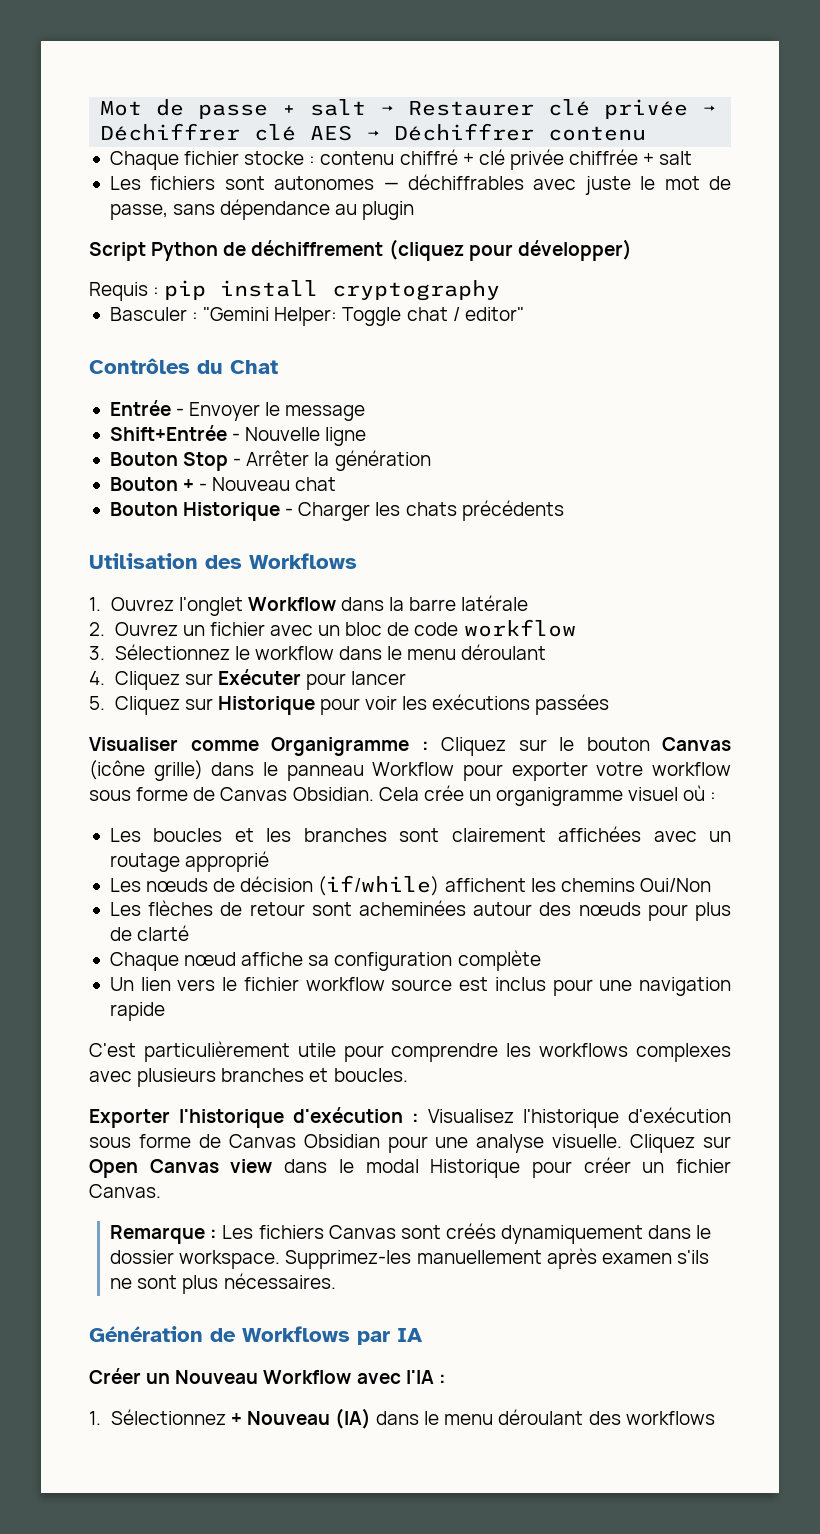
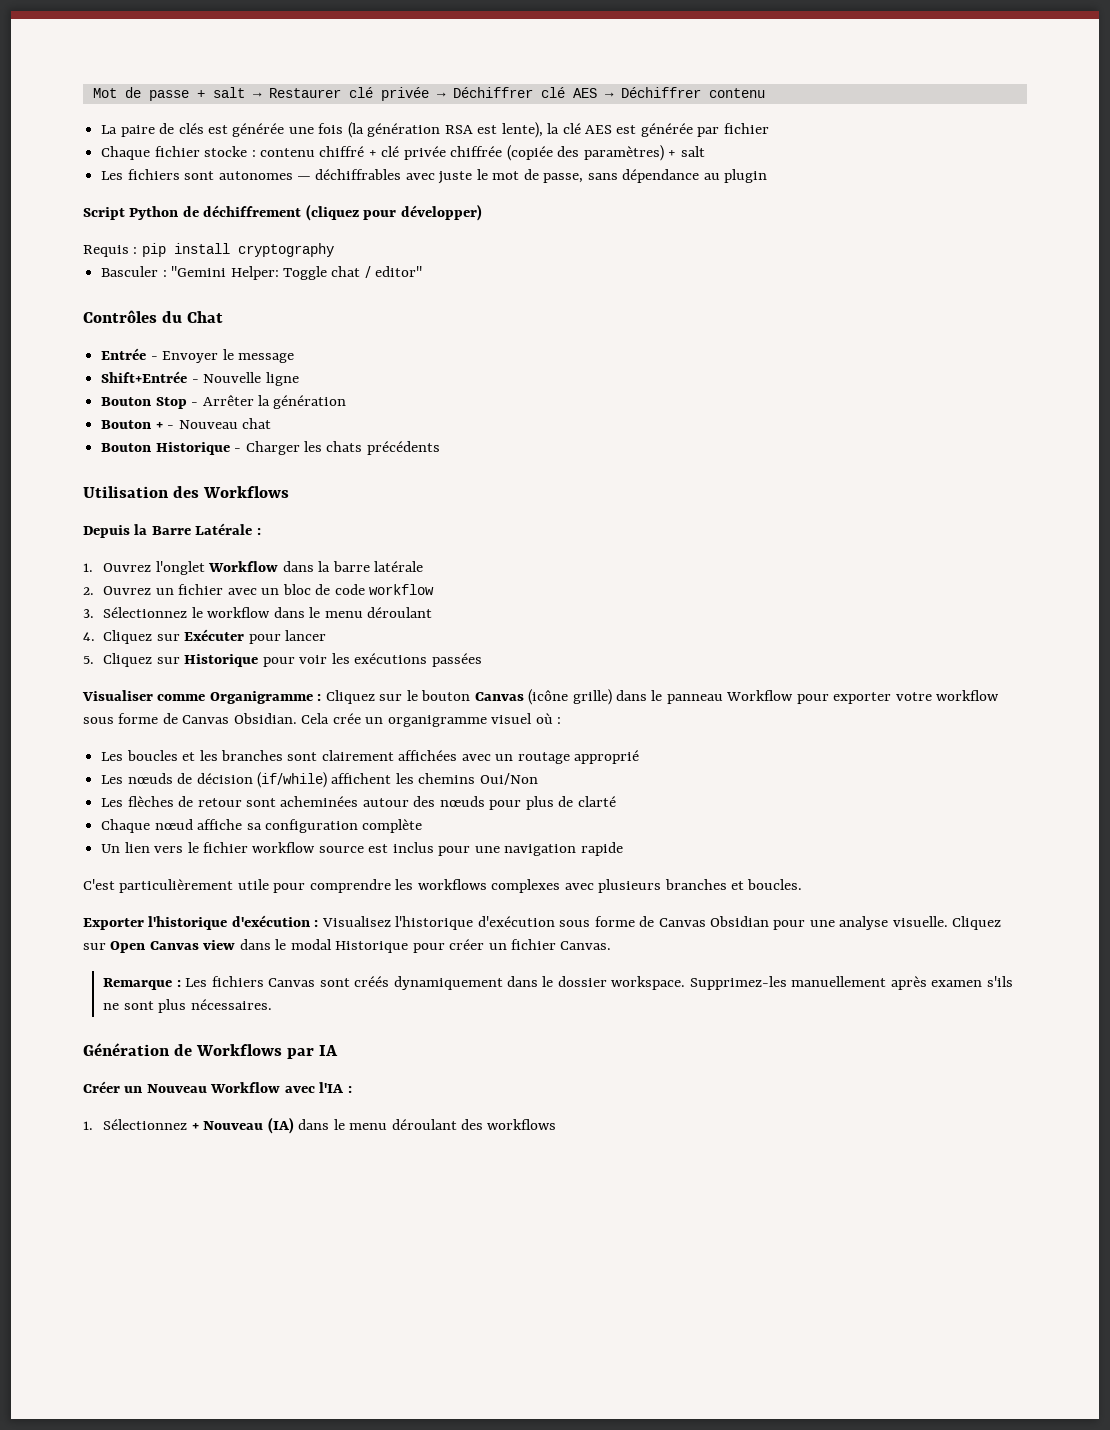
(647, 133) none -> [101,122,769,138] // La paire de clés est générée une fois (la génération RSA est lente), la clé AES est générée par fichier
(639, 157) none -> [506,145,664,161] (copiée des paramètres)
(357, 561) none -> [83,523,261,538] // Depuis la Barre Latérale :

